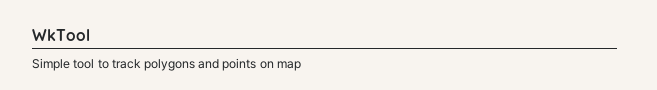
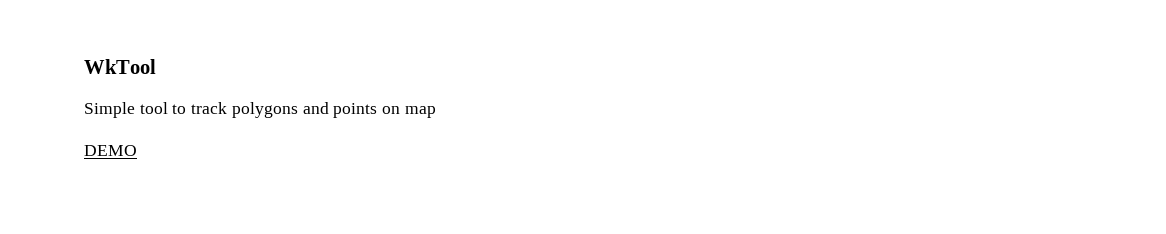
(301, 66) none -> [84,145,137,156] // DEMO

